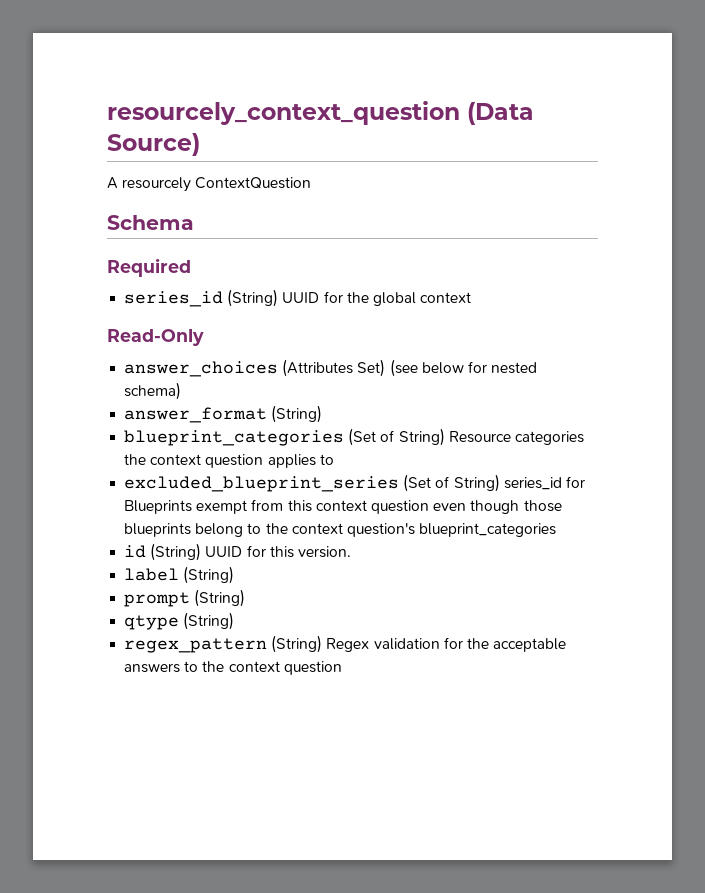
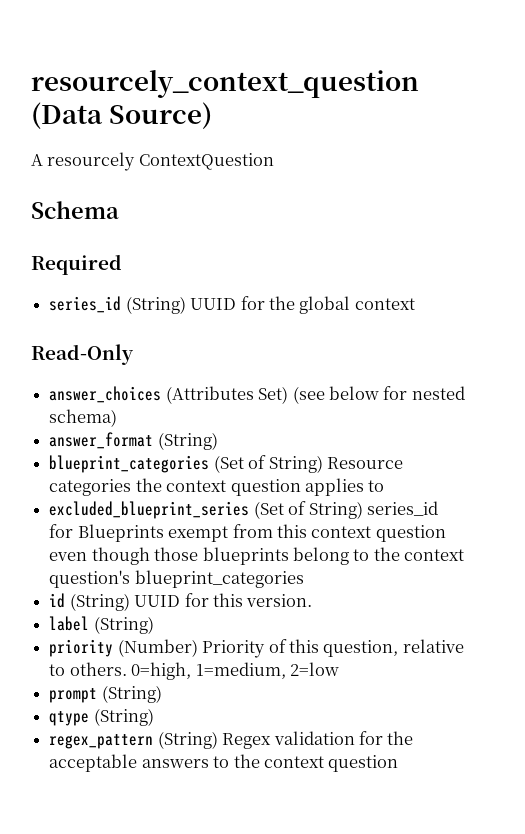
(235, 575) none -> [49,639,464,658] [49,662,339,680] // priority (Number) Priority of this question, relative to others. 0=high, 1=medium, 2=low

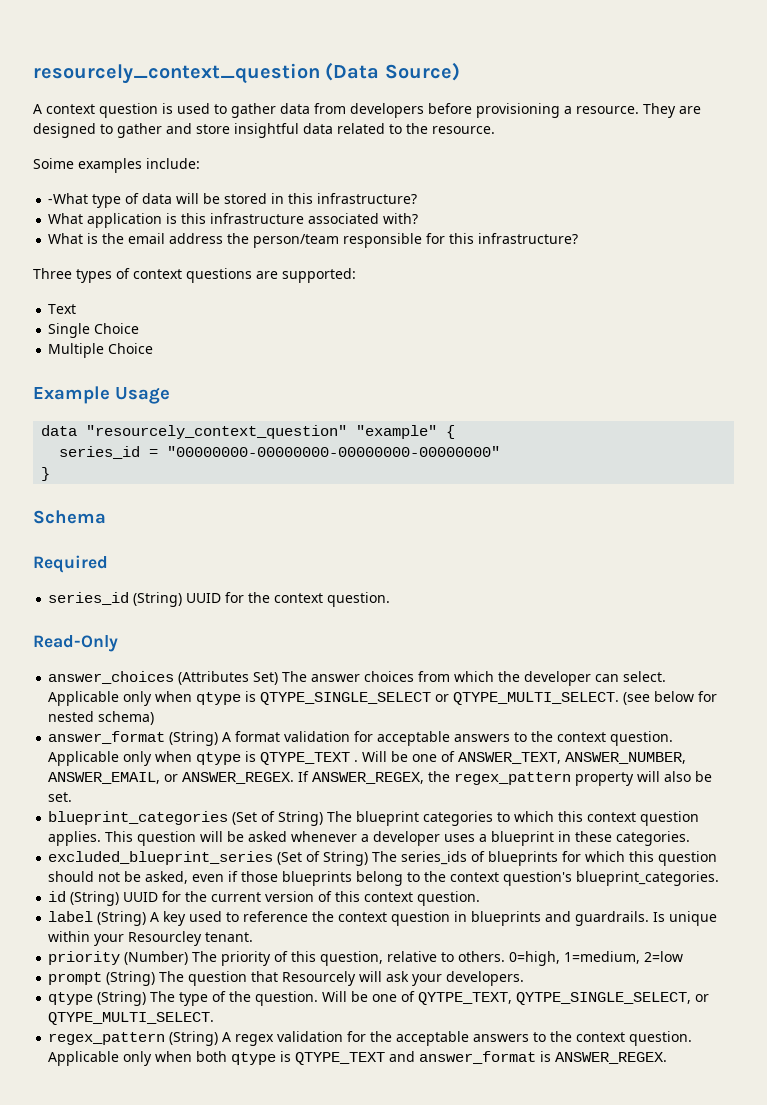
[47,152,274,171] resourcely ContextQuestion -> [46,103,701,118] [33,123,495,138] [33,158,200,173] [48,193,418,208] [48,213,419,228] [48,233,579,248] [33,268,356,283] [48,304,77,314] [48,323,140,338] [48,343,154,358] [33,386,170,404] [41,425,456,439] [59,446,501,459] [41,467,51,481] context question is used to gather data from developers before provisioning a resource. They are designed to gather and store insightful data related to the resource. // Soime examples include: // -What type of data will be stored in this infrastructure? // What application is this infrastructure associated with? // What is the email address the person/team responsible for this infrastructure? // Three types of context questions are supported: // Text // Single Choice // Multiple Choice // Example Usage // data "resourcely_context_question" "example" { // series_id = "00000000-00000000-00000000-00000000" // }
[299,296,415,314] global context -> [274,592,391,607] context question.
(289, 395) none -> [282,671,667,686] [48,691,620,706] The answer choices from which the developer can select. Applicable only when qtype is QTYPE_SINGLE_SELECT or QTYPE_MULTI_SELECT.
[49,455,403,473] [49,478,385,496] [49,501,438,519] [49,524,446,542] [49,547,150,565] // blueprint_categories (Set of String) Resource categories the context question applies to // excluded_blueprint_series (Set of String) series_id for Blueprints exempt from this context question even though -> [222,731,674,746] [48,751,687,766] [48,771,713,786] [48,792,73,802] [48,811,700,826] [48,831,691,846] [48,851,718,866] [48,871,239,884] A format validation for acceptable answers to the context question. Applicable only when qtype is QTYPE_TEXT . Will be one of ANSWER_TEXT, ANSWER_NUMBER, ANSWER_EMAIL, or ANSWER_REGEX. If ANSWER_REGEX, the regex_pattern property will also be set. // blueprint_categories (Set of String) The blueprint categories to which this context question applies. This question will be asked whenever a developer uses a blueprint in these categories. // excluded_blueprint_series (Set of String) The series_ids of blueprints for which this question should not be asked, even if
[134,570,304,588] blueprint_categories -> [576,871,720,886] blueprint_categories.
[212,593,313,607] [49,616,154,634] this version. // label (String) -> [185,891,481,906] [48,911,718,926] [48,931,254,946] the current version of this context question. // label (String) A key used to reference the context question in blueprints and guardrails. Is unique within your Resourcley tenant.
[202,640,266,658] Priority -> [192,951,272,966] The priority
[49,708,154,726] // qtype (String) -> [159,971,525,986] [48,991,710,1006] [48,1012,215,1025] The question that Resourcely will ask your developers. // qtype (String) The type of the question. Will be one of QYTPE_TEXT, QYTPE_SINGLE_SELECT, or QTYPE_MULTI_SELECT.
[222,733,272,749] Regex -> [222,1032,275,1046] A regex
[328,755,399,772] question -> [629,1031,693,1046] [48,1051,668,1066] question. Applicable only when both qtype is QTYPE_TEXT and answer_format is ANSWER_REGEX.

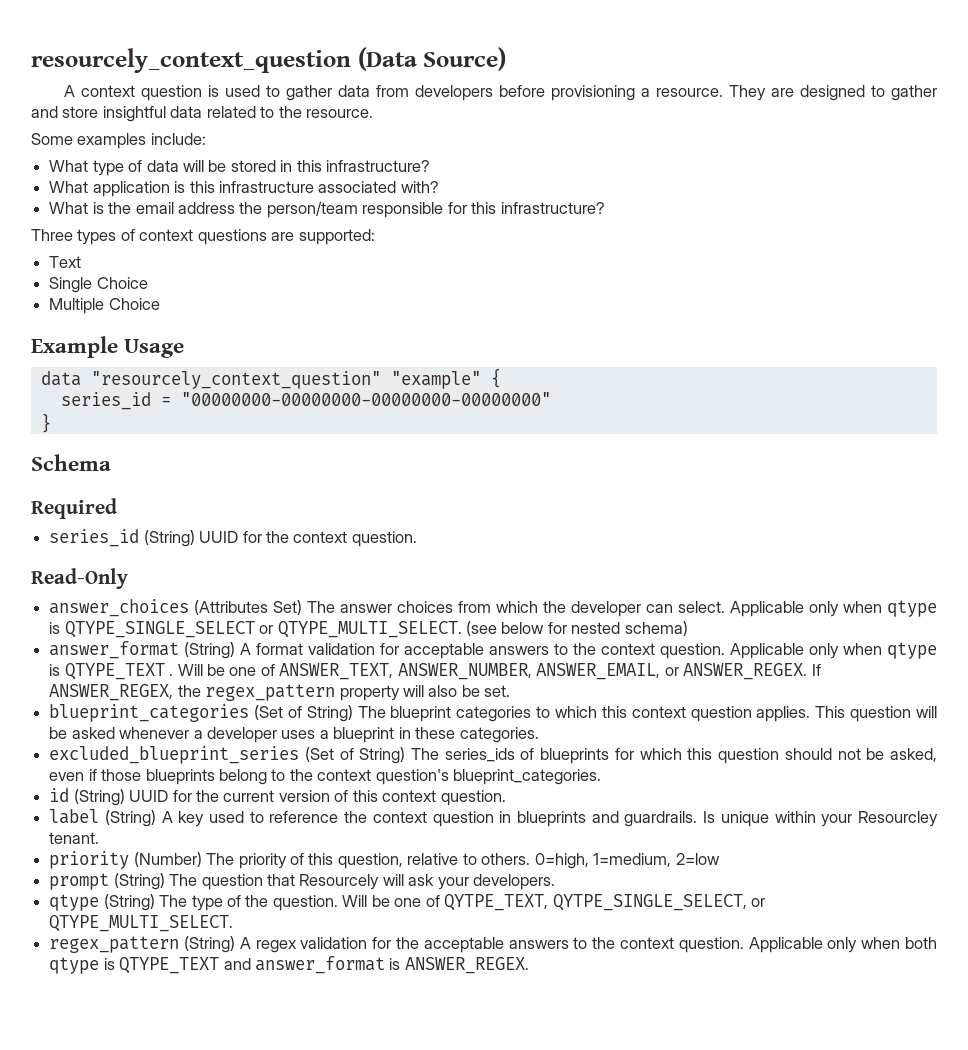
[33,158,74,169] Soime -> [31,133,73,145] Some
[48,193,89,204] -What -> [49,160,89,172] What

